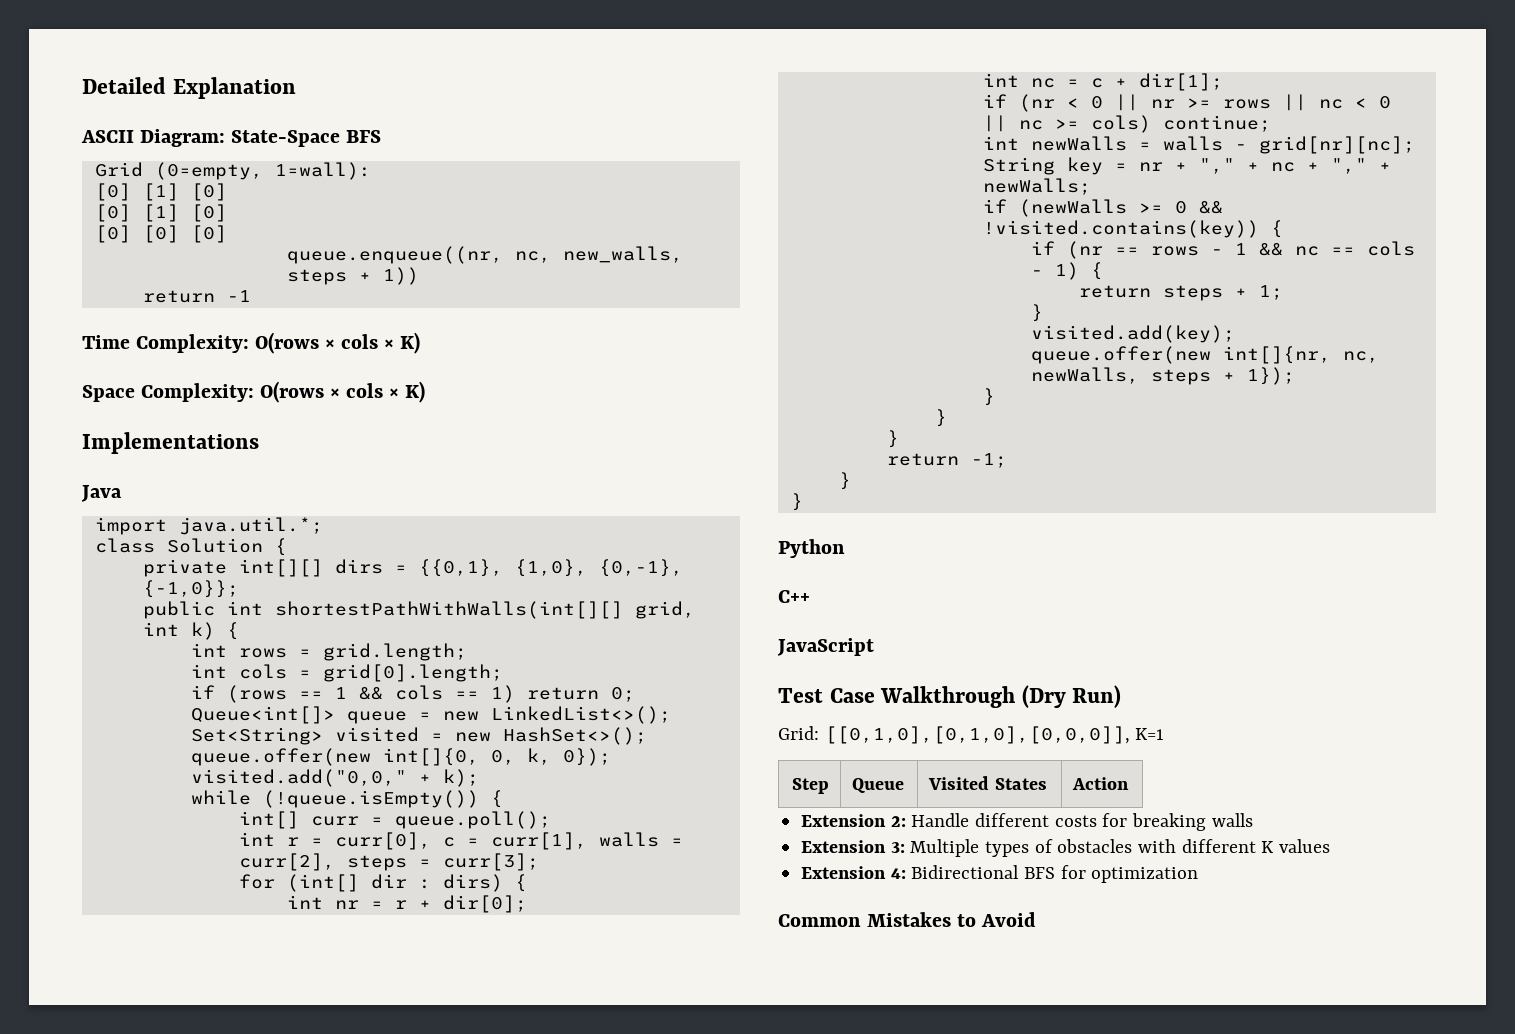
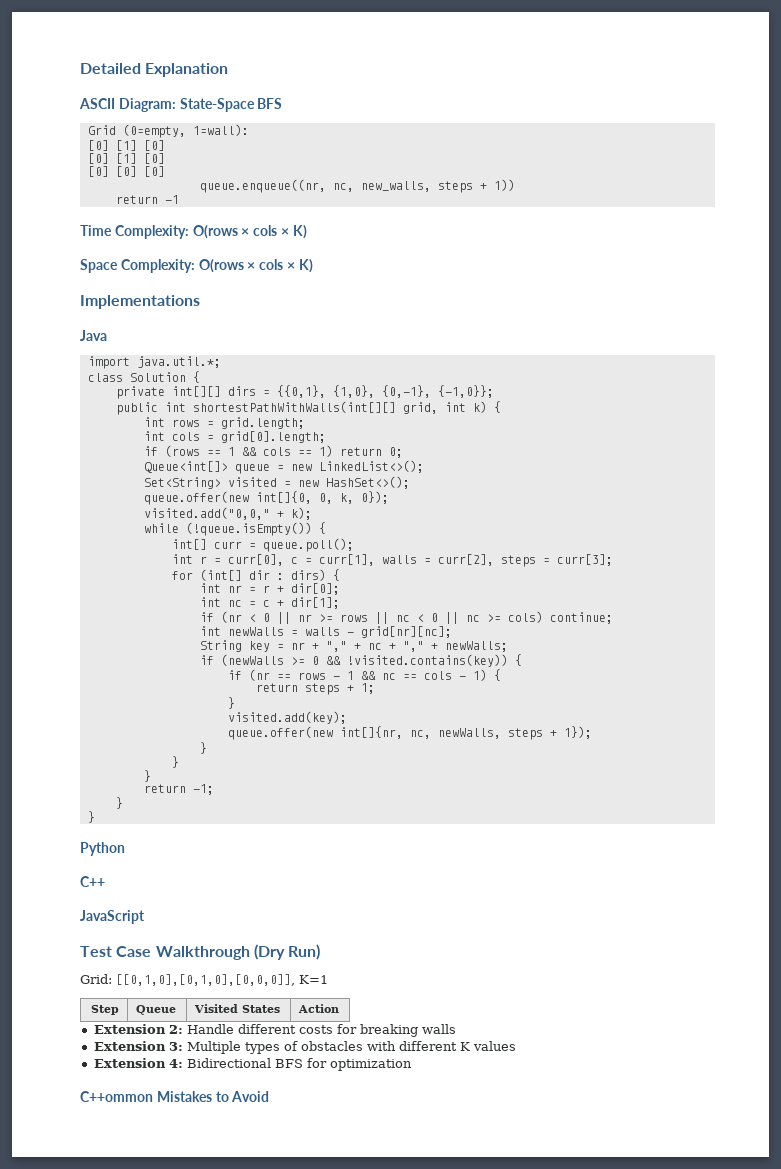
[778,914,861,927] Common -> [80,1091,153,1102] C++ommon

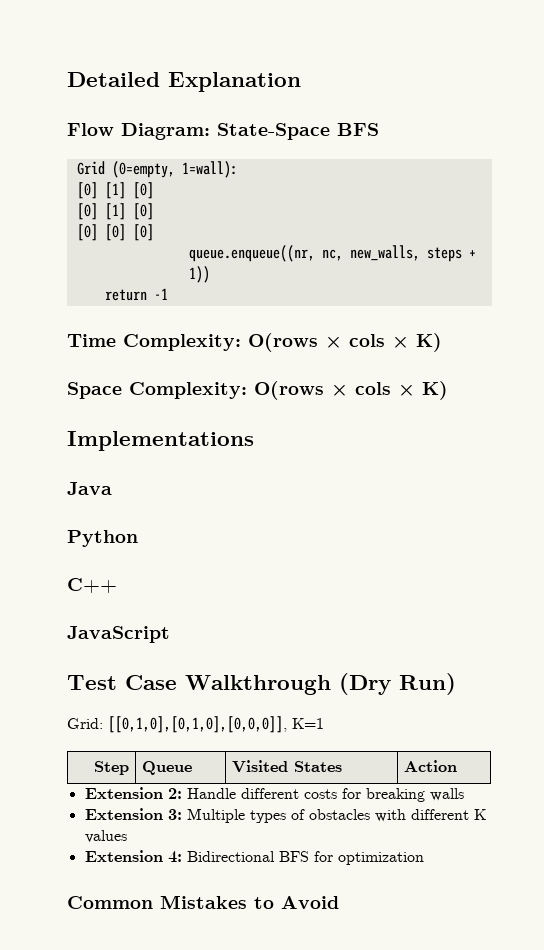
[79,98,115,109] ASCII -> [67,123,114,136] Flow
[87,356,221,369] [87,371,200,383] [115,385,494,399] [115,401,501,415] [143,417,305,429] [143,431,326,443] [143,445,403,458] [143,460,424,474] [143,476,410,489] [143,491,389,505] [143,507,312,520] [143,522,326,536] [171,538,354,552] [171,554,613,567] [171,569,340,581] [199,583,340,595] [199,597,340,609] [199,611,613,624] [199,626,452,638] [199,640,508,652] [199,654,522,667] [227,669,501,681] [255,683,375,695] [227,697,235,709] [227,711,347,724] [227,726,592,740] [199,742,207,754] [171,756,179,768] [143,770,151,782] [143,784,214,795] [115,797,123,809] [87,811,95,823] // import java.util.*; // class Solution { // private int[][] dirs = {{0,1}, {1,0}, {0,-1}, {-1,0}}; // public int shortestPathWithWalls(int[][] grid, int k) { // int rows = grid.length; // int cols = grid[0].length; // if (rows == 1 && cols == 1) return 0; // Queue<int[]> queue = new LinkedList<>(); // Set<String> visited = new HashSet<>(); // queue.offer(new int[]{0, 0, k, 0}); // visited.add("0,0," + k); // while (!queue.isEmpty()) { // int[] curr = queue.poll(); // int r = curr[0], c = curr[1], walls = curr[2], steps = curr[3]; // for (int[] dir : dirs) { // int nr = r + dir[0]; // int nc = c + dir[1]; // if (nr < 0 || nr >= rows || nc < 0 || nc >= cols) continue; // int newWalls = walls - grid[nr][nc]; // String key = nr + "," + nc + "," + newWalls; // if (newWalls >= 0 && !visited.contains(key)) { // if (nr == rows - 1 && nc == cols - 1) { // return steps + 1; // } // visited.add(key); // queue.offer(new int[]{nr, nc, newWalls, steps + 1}); // } // } // } // return -1; // } // } -> (112, 488) none
[80,1091,153,1102] C++ommon -> [67,896,153,909] Common

